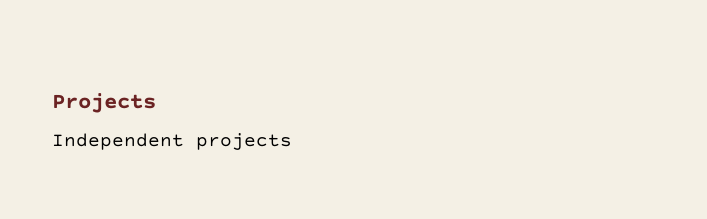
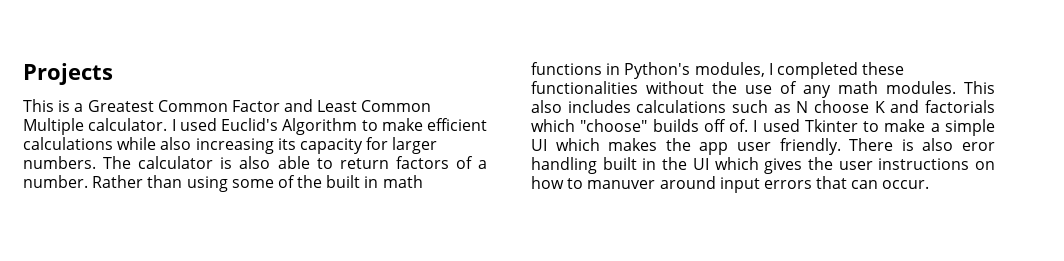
[52,133,292,150] Independent projects -> [23,99,432,112] [23,118,487,135] [23,137,438,154] [23,156,488,169] [23,175,423,192] [531,62,905,79] [531,81,995,98] [531,100,995,113] [531,119,995,136] [531,138,995,155] [531,157,995,174] [531,176,930,193] This is a Greatest Common Factor and Least Common Multiple calculator. I used Euclid's Algorithm to make efficient calculations while also increasing its capacity for larger numbers. The calculator is also able to return factors of a number. Rather than using some of the built in math functions in Python's modules, I completed these functionalities without the use of any math modules. This also includes calculations such as N choose K and factorials which "choose" builds off of. I used Tkinter to make a simple UI which makes the app user friendly. There is also eror handling built in the UI which gives the user instructions on how to manuver around input errors that can occur.

